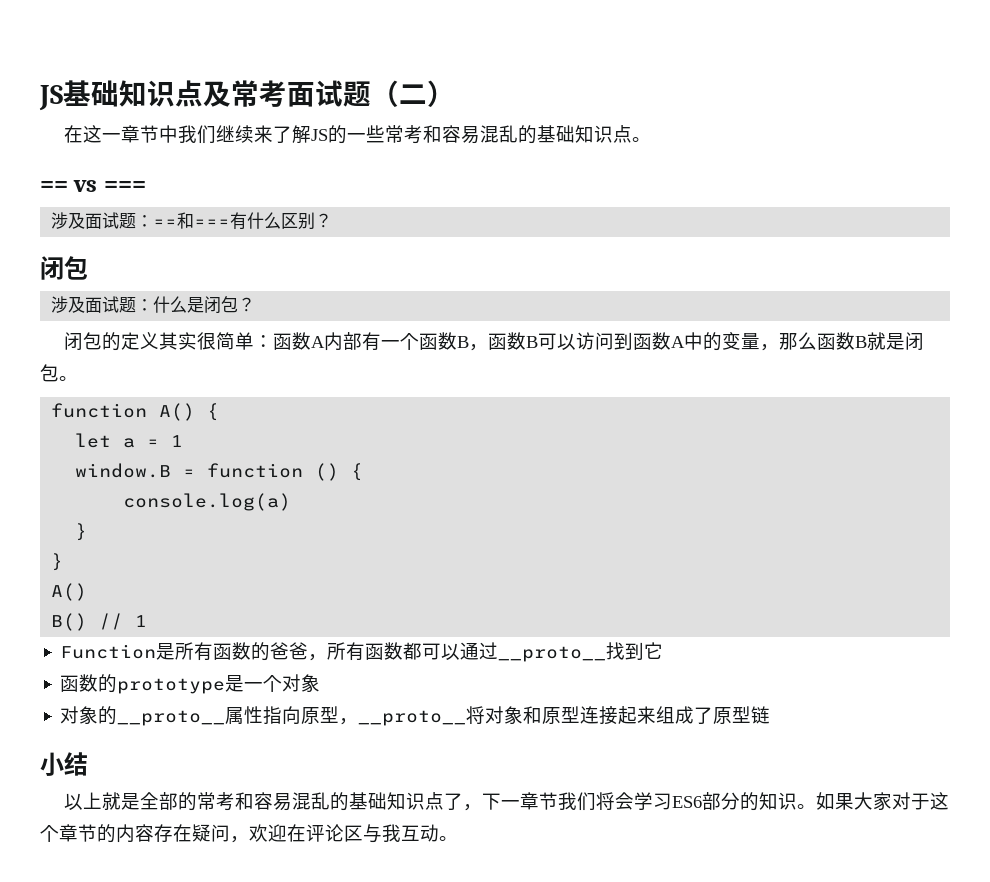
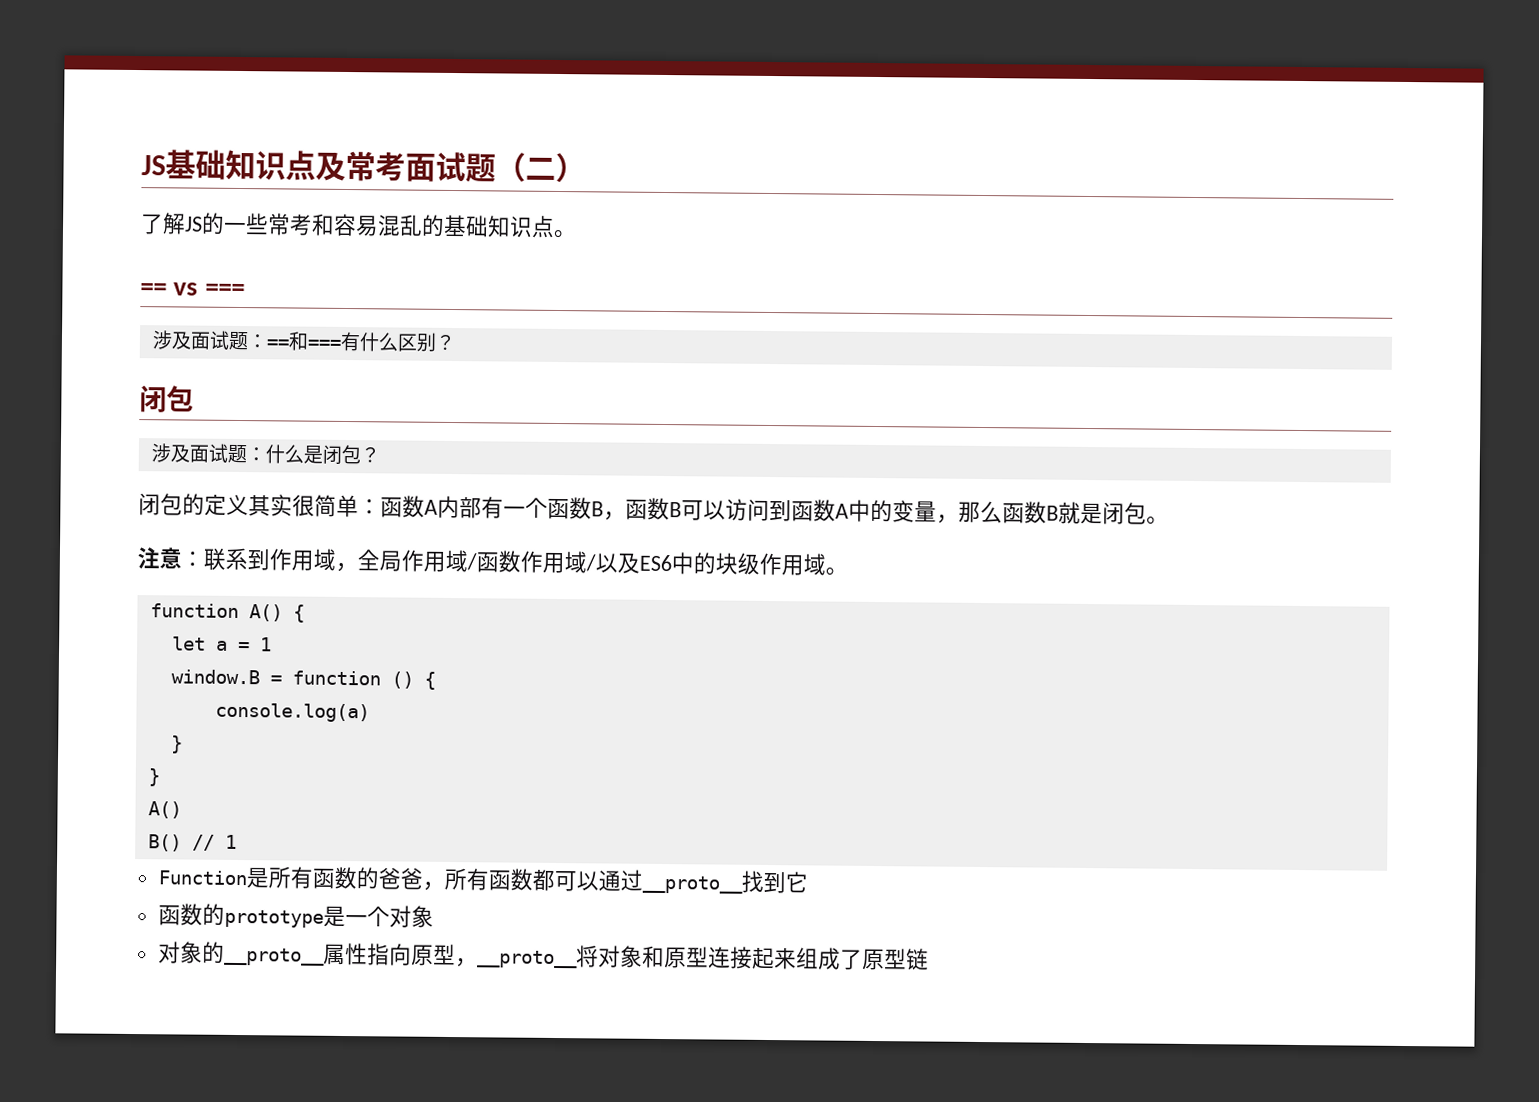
[64,125,274,144] 在这一章节中我们继续来 -> (586, 167) none
(78, 378) none -> [137,547,848,576] // 注意：联系到作用域，全局作用域/函数作用域/以及ES6中的块级作用域。
[40,752,88,776] [64,792,950,811] [40,824,458,843] // 小结 // 以上就是全部的常考和容易混乱的基础知识点了，下一章节我们将会学习ES6部分的知识。如果大家对于这个章节的内容存在疑问，欢迎在评论区与我互动。 -> (929, 959) none

